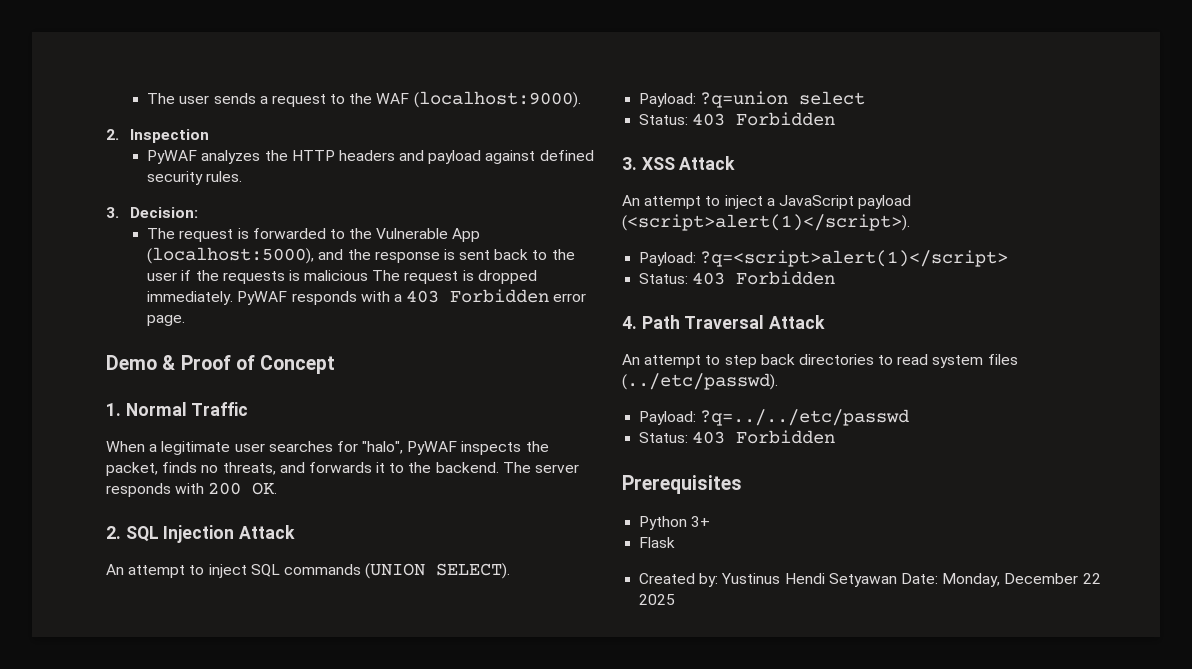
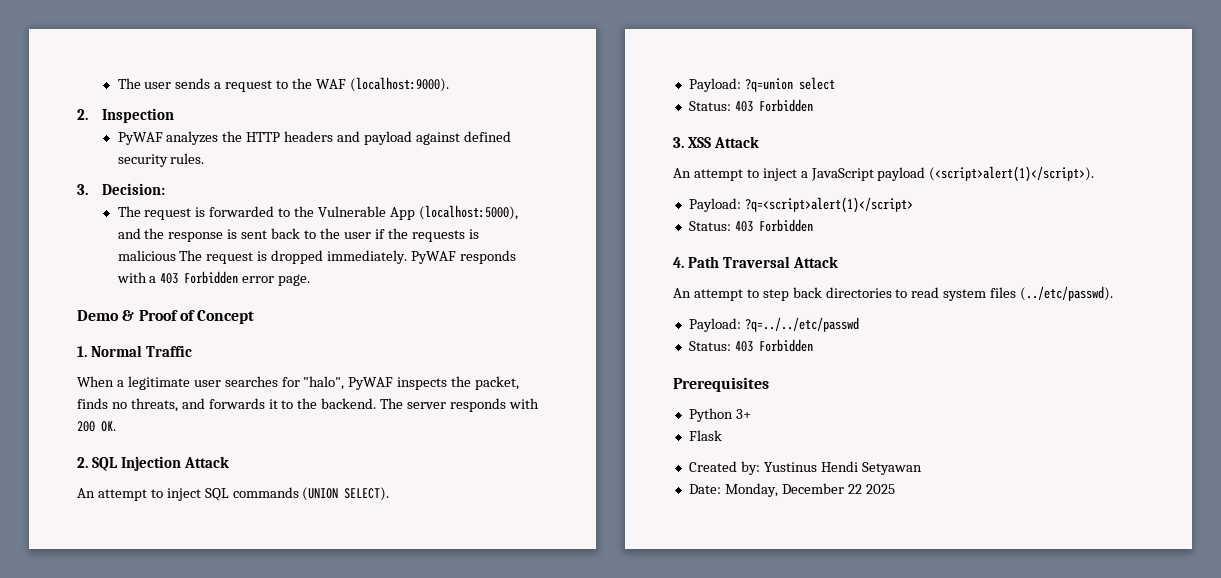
(897, 580) none -> (922, 468) //

